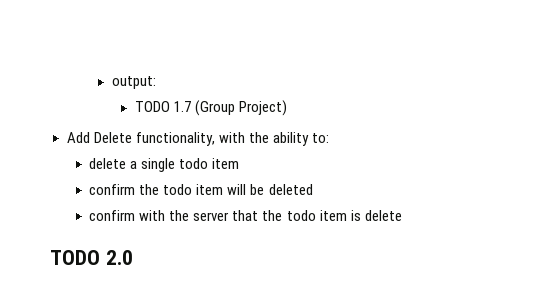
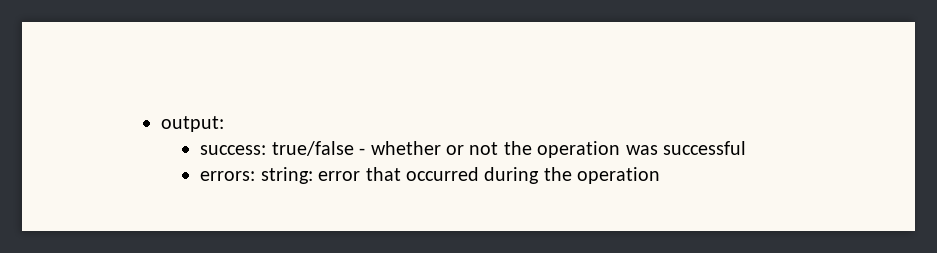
[134,100,287,116] [66,132,329,146] [89,158,240,172] [89,184,313,195] [89,210,402,221] [50,250,133,265] TODO 1.7 (Group Project) // Add Delete functionality, with the ability to: // delete a single todo item // confirm the todo item will be deleted // confirm with the server that the todo item is delete // TODO 2.0 -> [200,141,746,158] [200,167,661,184] success: true/false - whether or not the operation was successful // errors: string: error that occurred during the operation

